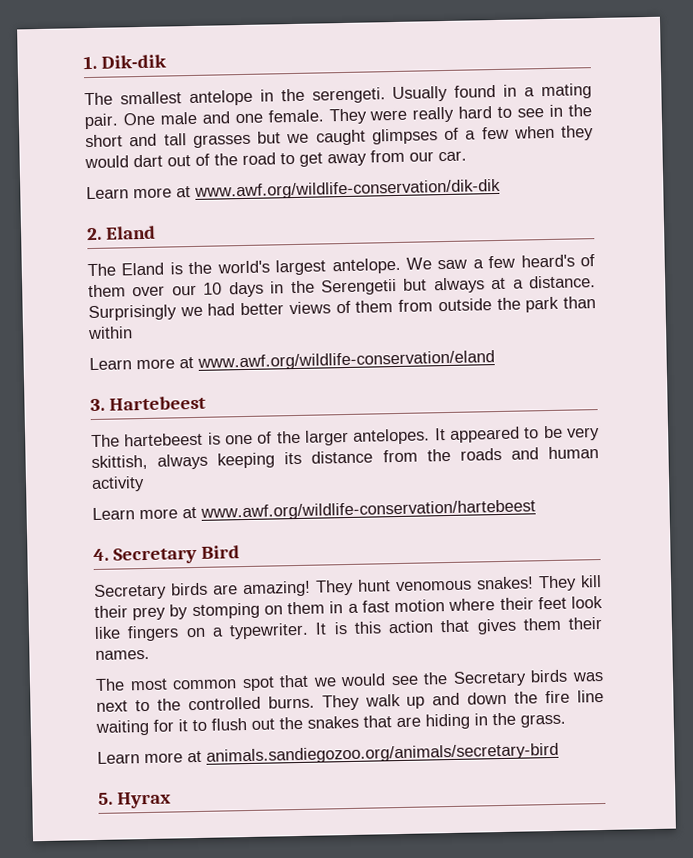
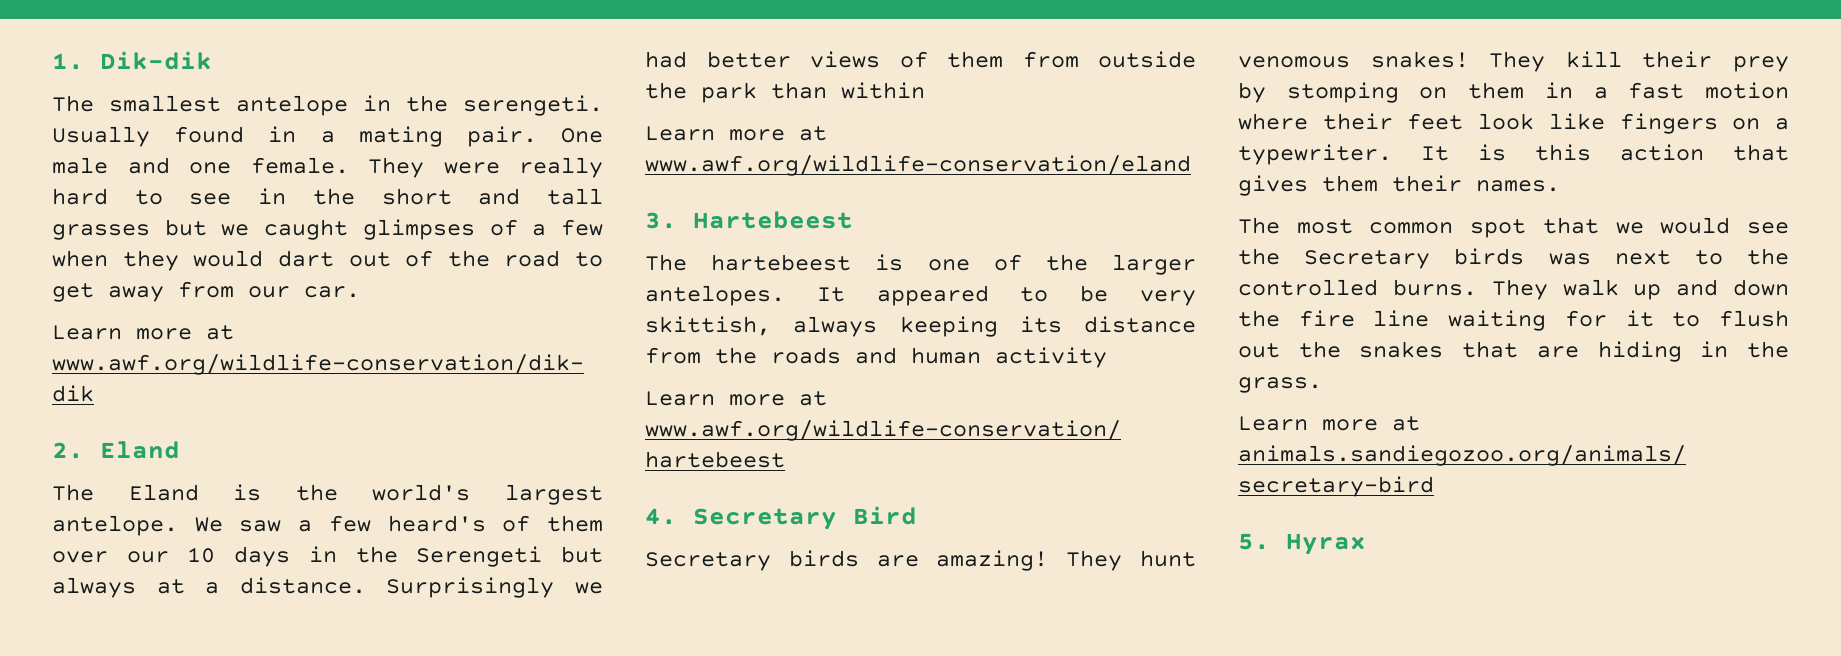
[320,278,397,296] Serengetii -> [416,546,543,567] Serengeti

